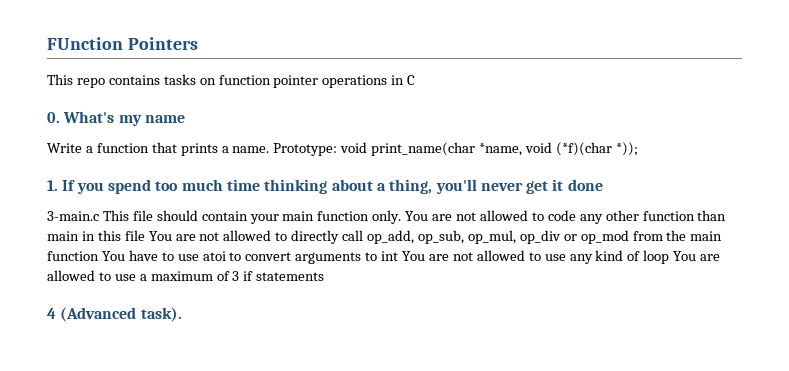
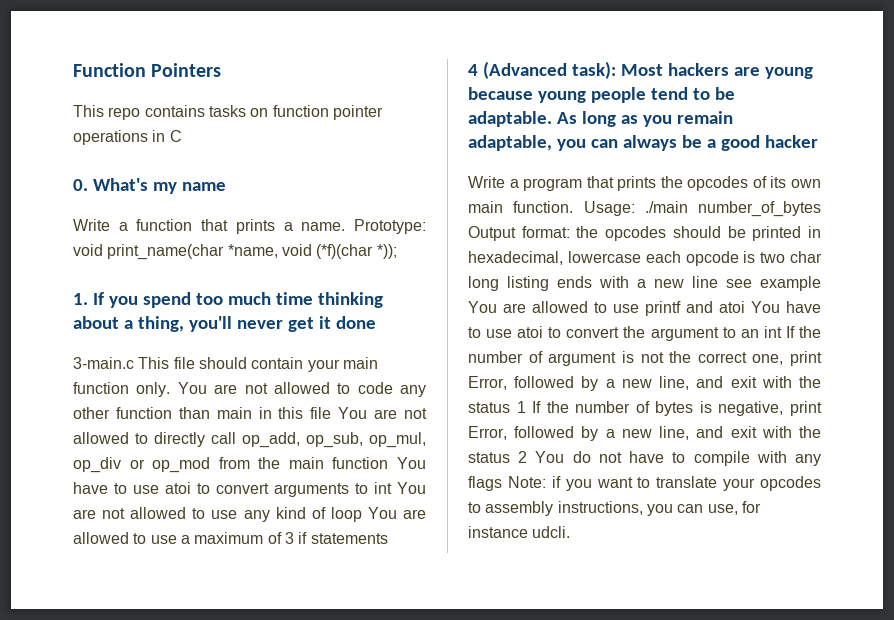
[47,37,123,50] FUnction -> [73,63,146,77] Function
[140,307,182,322] task). -> [571,61,813,79] [468,87,735,103] [468,111,733,127] [468,135,818,151] [468,176,821,191] [468,201,821,217] [468,226,821,241] [468,251,822,266] [468,276,821,291] [468,301,821,316] [468,326,821,341] [468,351,822,366] [468,376,821,391] [468,401,822,416] [468,426,821,441] [468,451,821,466] [468,476,821,491] [468,501,761,516] [468,526,571,538] task): Most hackers are young because young people tend to be adaptable. As long as you remain adaptable, you can always be a good hacker // Write a program that prints the opcodes of its own main function. Usage: ./main number_of_bytes Output format: the opcodes should be printed in hexadecimal, lowercase each opcode is two char long listing ends with a new line see example You are allowed to use printf and atoi You have to use atoi to convert the argument to an int If the number of argument is not the correct one, print Error, followed by a new line, and exit with the status 1 If the number of bytes is negative, print Error, followed by a new line, and exit with the status 2 You do not have to compile with any flags Note: if you want to translate your opcodes to assembly instructions, you can use, for instance udcli.

